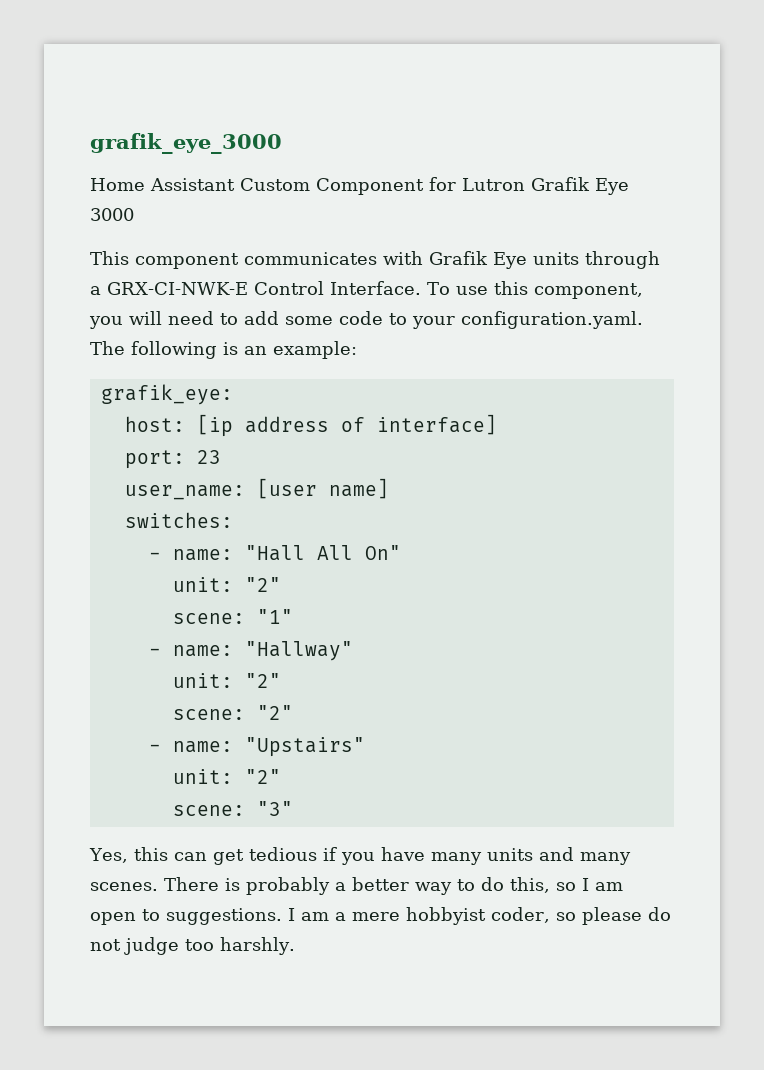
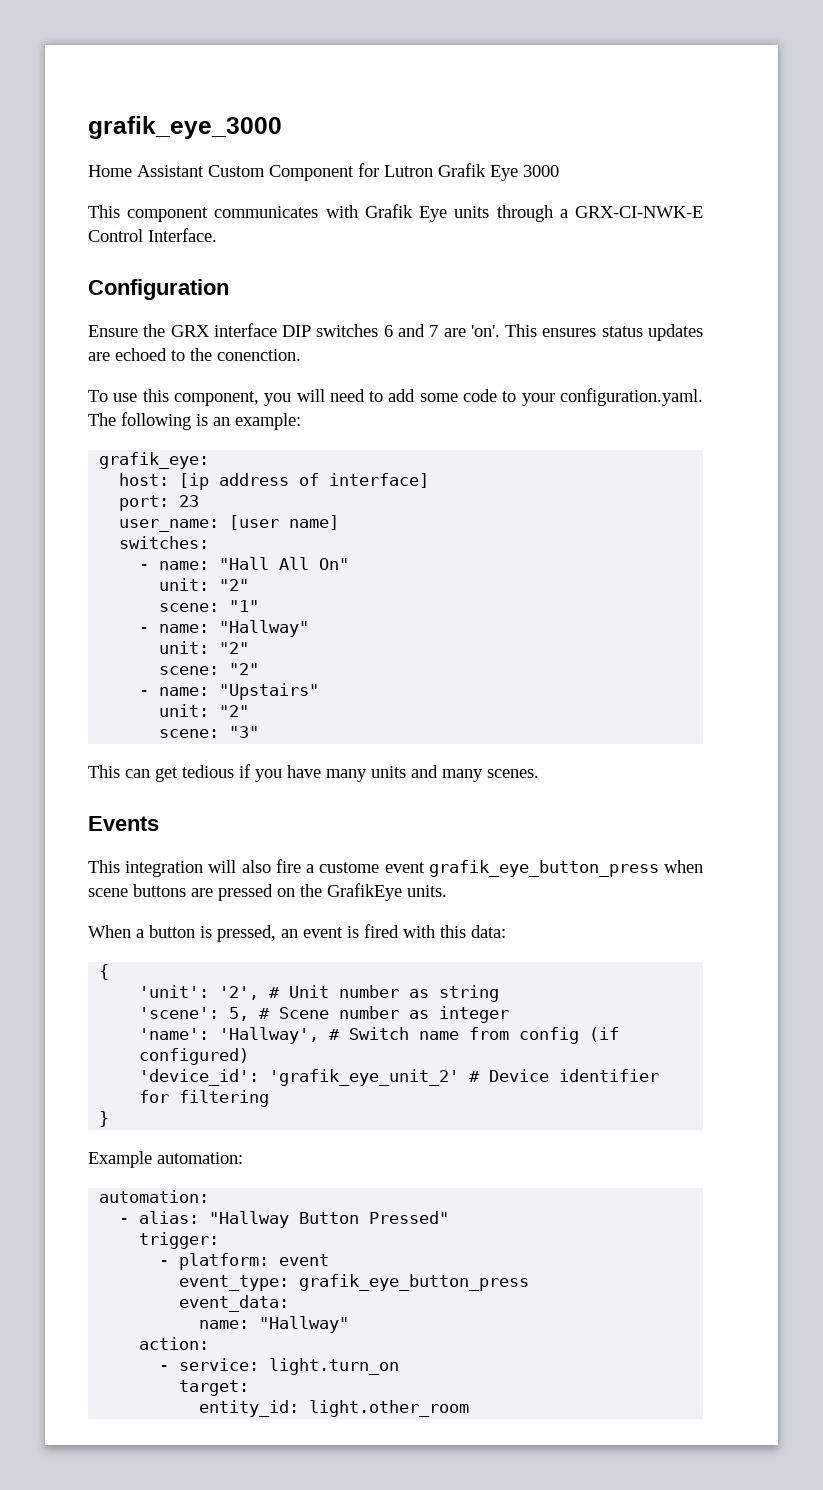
(421, 288) none -> [88,279,229,300] [88,323,703,341] [88,348,301,361] // Configuration // Ensure the GRX interface DIP switches 6 and 7 are 'on'. This ensures status updates are echoed to the conenction. //
[89,847,168,863] Yes, this -> [88,765,120,778] This
[164,877,623,895] [90,907,671,925] [90,937,295,955] There is probably a better way to do this, so I am open to suggestions. I am a mere hobbyist coder, so please do not judge too harshly. -> [88,816,159,831] [88,859,703,877] [88,883,447,901] [88,924,506,942] [99,964,110,980] [139,985,500,1002] [139,1006,510,1023] [139,1027,620,1044] [139,1048,250,1065] [139,1069,660,1086] [139,1090,270,1107] [99,1111,110,1127] [88,1151,243,1168] [99,1190,210,1203] [119,1211,450,1228] [139,1232,220,1249] [159,1253,330,1270] [179,1274,530,1291] [179,1295,290,1312] [199,1316,350,1333] [139,1337,210,1350] [159,1358,400,1375] [179,1380,250,1396] [199,1400,470,1417] // Events // This integration will also fire a custome event grafik_eye_button_press when scene buttons are pressed on the GrafikEye units. // When a button is pressed, an event is fired with this data: // { // 'unit': '2', # Unit number as string // 'scene': 5, # Scene number as integer // 'name': 'Hallway', # Switch name from config (if configured) // 'device_id': 'grafik_eye_unit_2' # Device identifier for filtering // } // Example automation: // automation: // - alias: "Hallway Button Pressed" // trigger: // - platform: event // event_type: grafik_eye_button_press // event_data: // name: "Hallway" // action: // - service: light.turn_on // target: // entity_id: light.other_room

